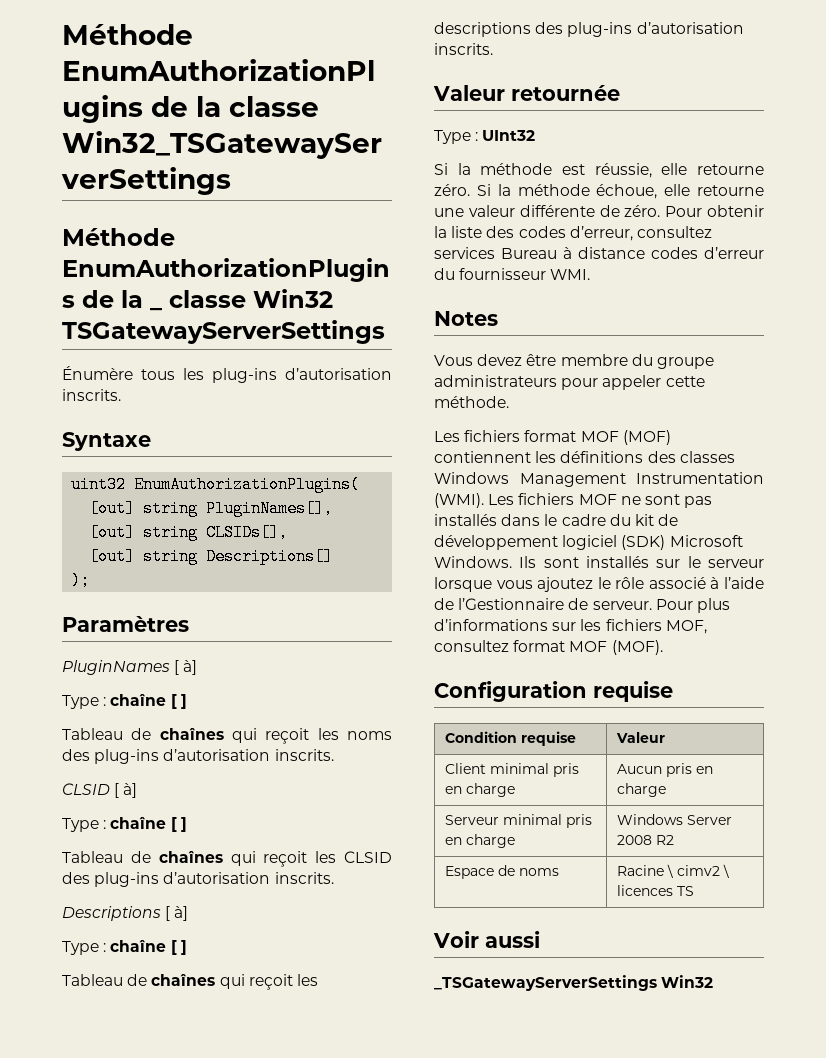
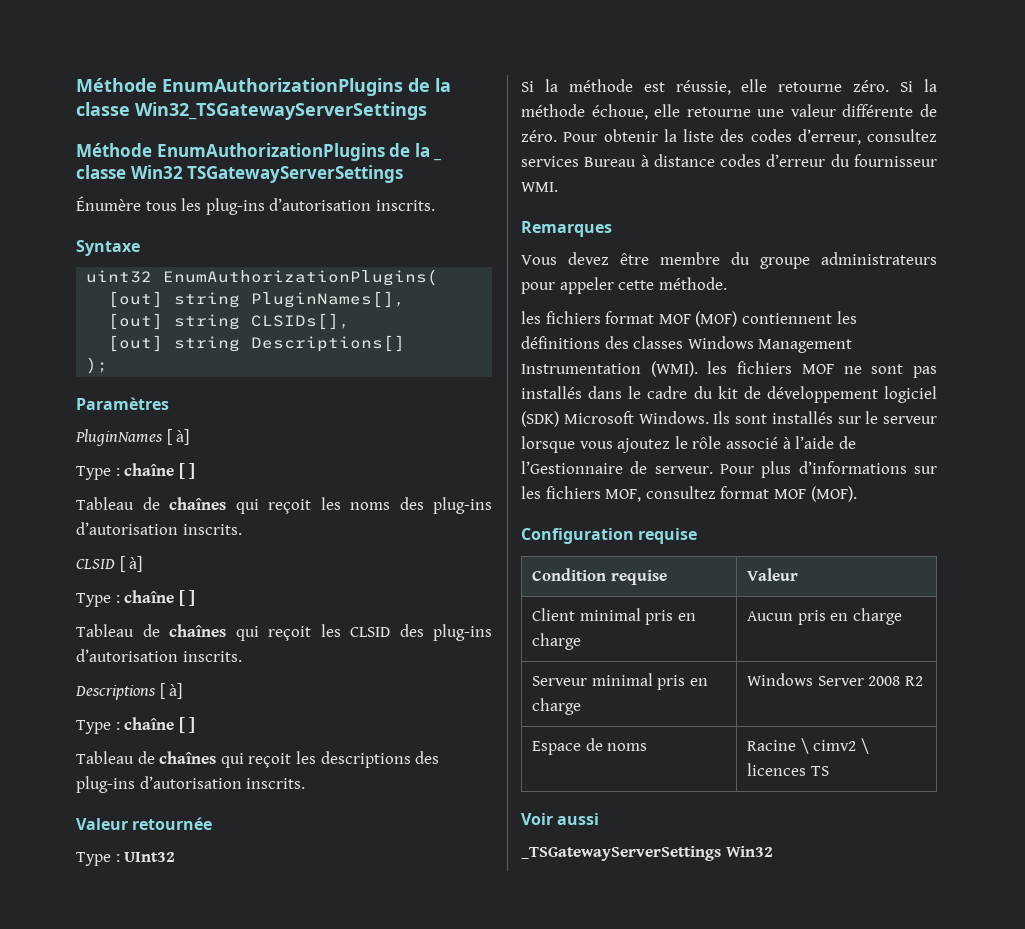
[434,311,498,326] Notes -> [521,221,612,237] Remarques
[434,431,460,442] Les -> [521,311,541,324] les
[488,494,515,505] Les -> [707,361,728,374] les

